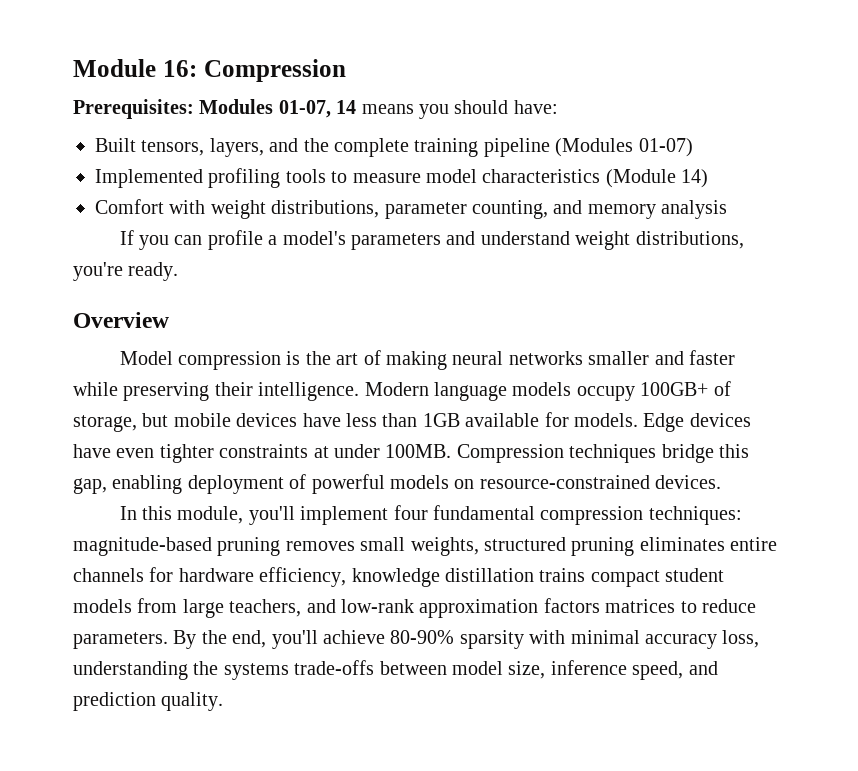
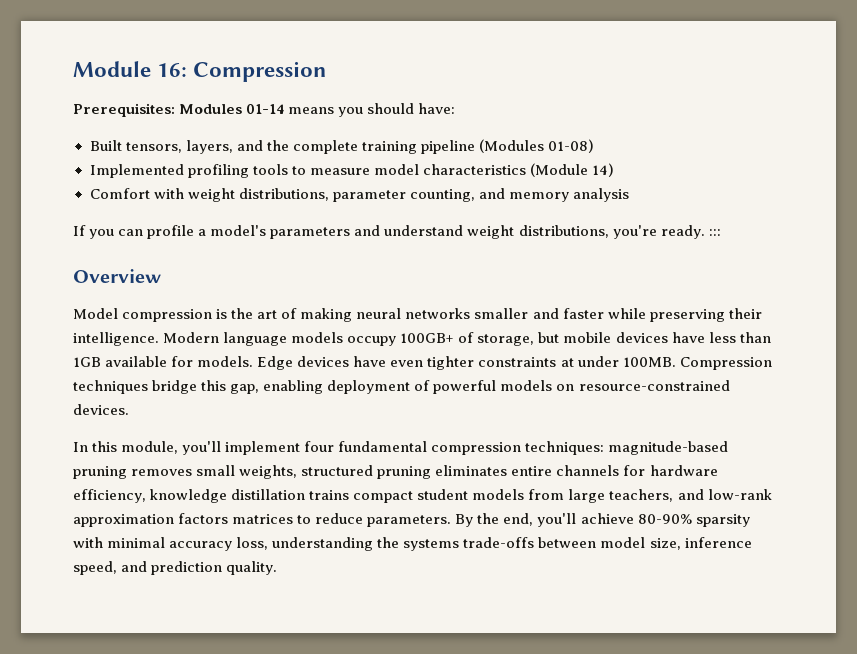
[278,100,357,118] 01-07, 14 -> [246,104,285,114] 01-14
[638,138,693,157] 01-07) -> [547,139,594,153] 01-08)
(179, 271) none -> [708,229,721,236] :::

